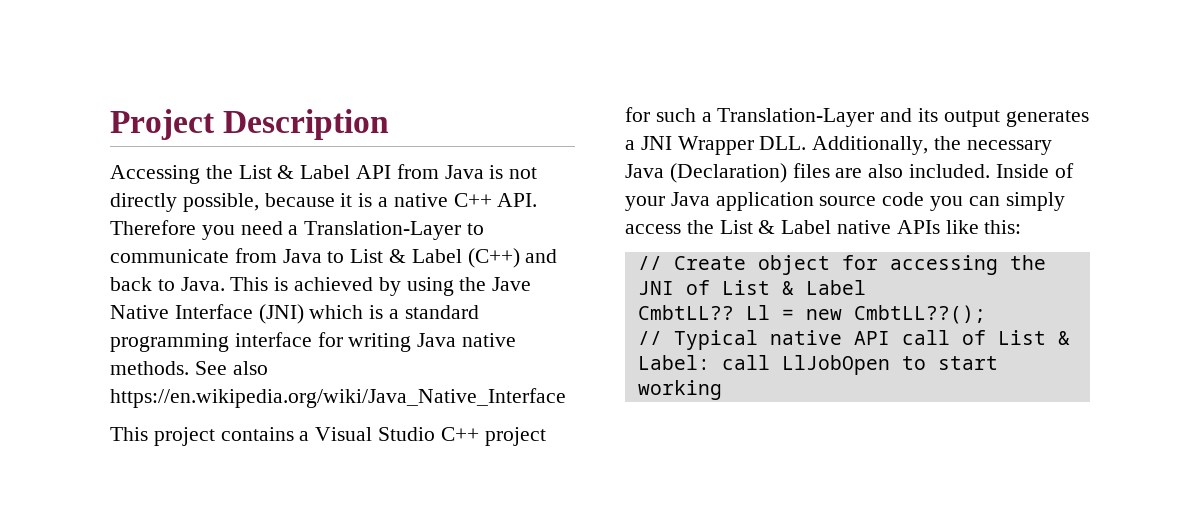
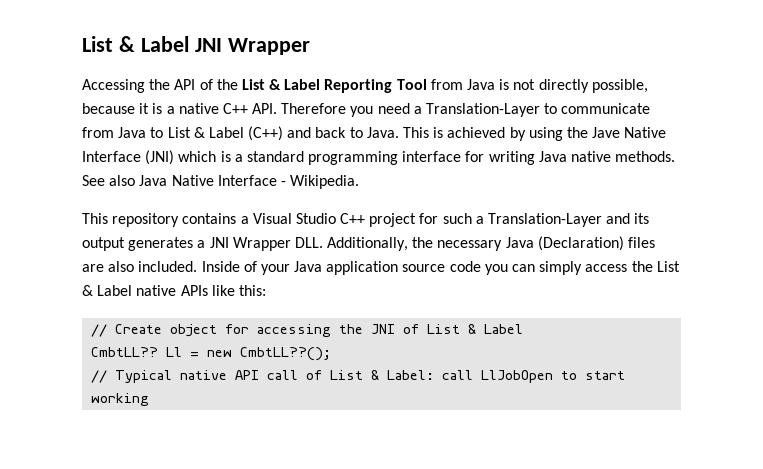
[110,109,390,140] Project Description -> [82,36,310,55] List & Label JNI Wrapper
[238,165,392,179] List & Label API -> [174,79,427,93] API of the List & Label Reporting Tool
[110,388,566,408] [110,427,215,446] https://en.wikipedia.org/wiki/Java_Native_Interface // This project -> [139,175,360,189] [82,213,180,227] Java Native Interface - Wikipedia. // This repository

